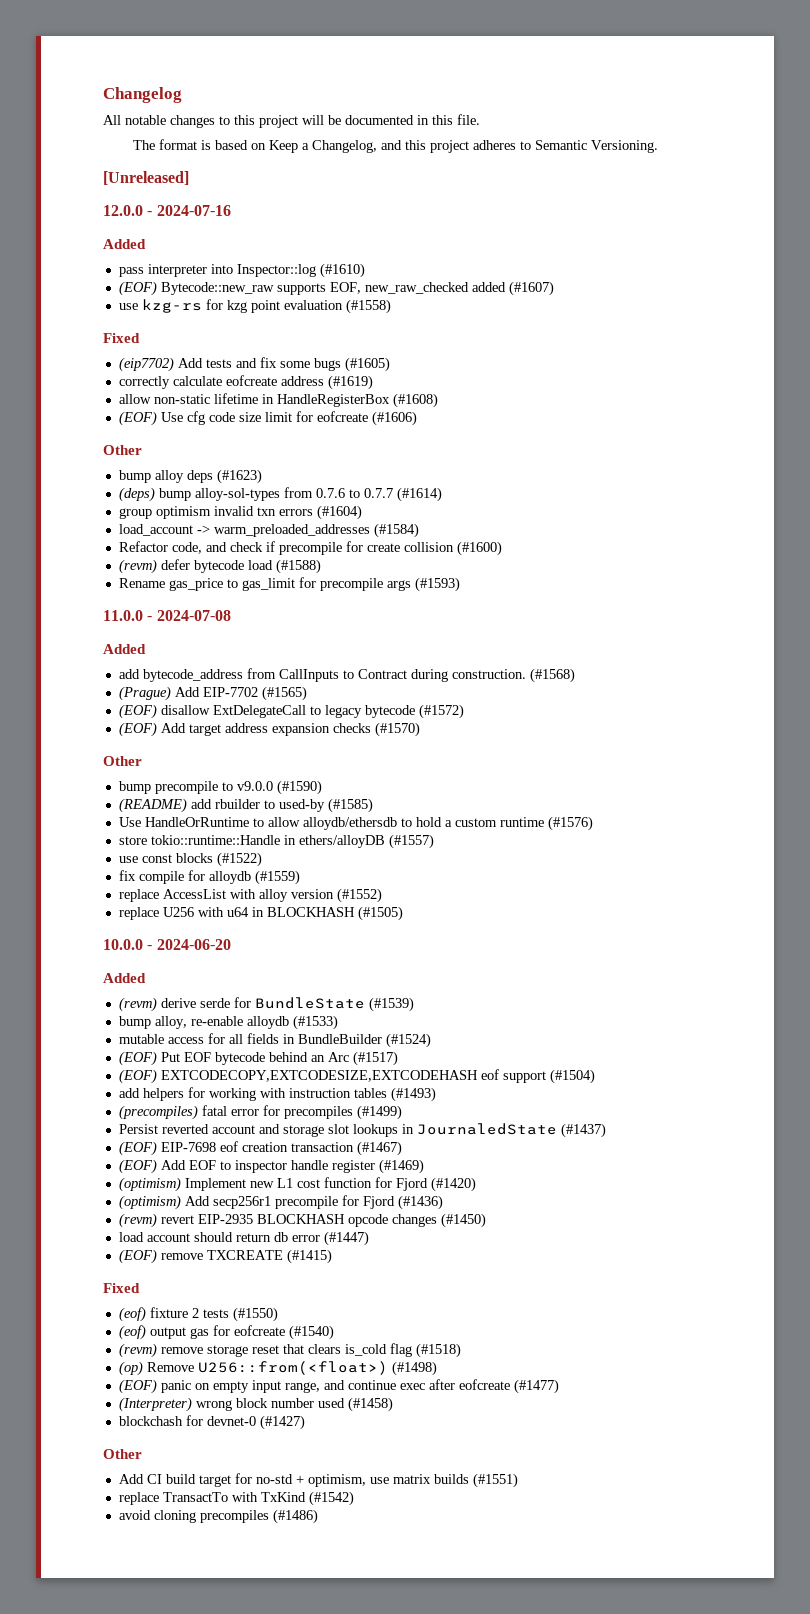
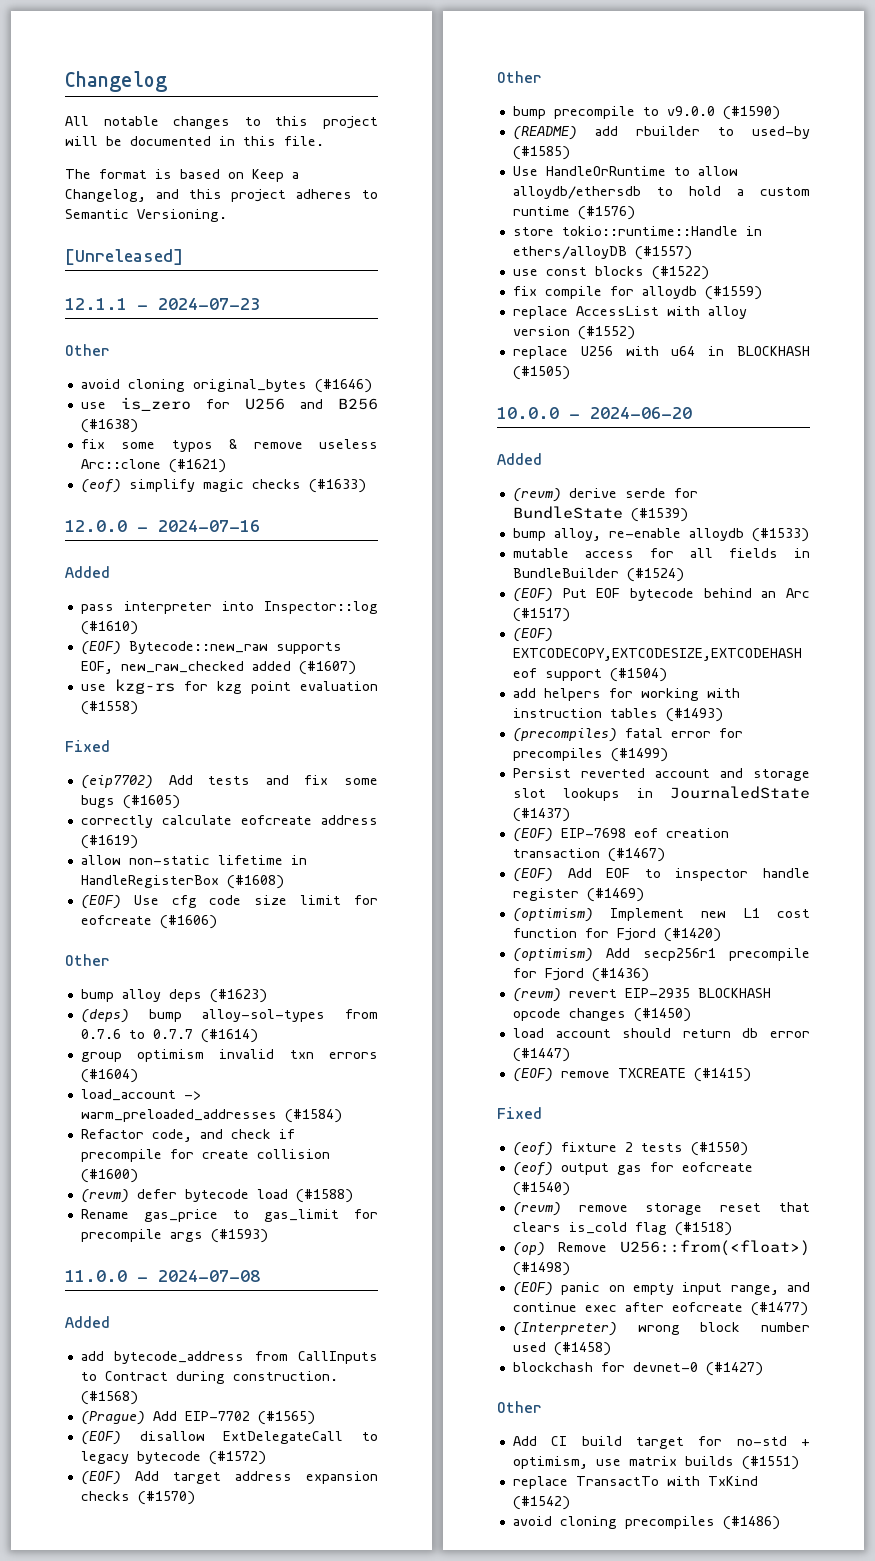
(189, 178) none -> [65,298,260,310] [65,344,110,356] [80,379,372,393] [80,397,378,411] [80,419,138,433] [80,439,378,452] [80,459,226,473] [80,479,366,493] // 12.1.1 - 2024-07-23 // Other // avoid cloning original_bytes (#1646) // use is_zero for U256 and B256 (#1638) // fix some typos & remove useless Arc::clone (#1621) // (eof) simplify magic checks (#1633)

